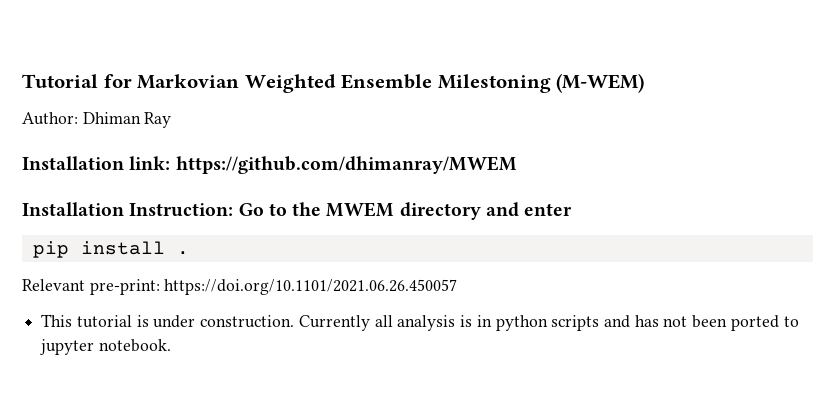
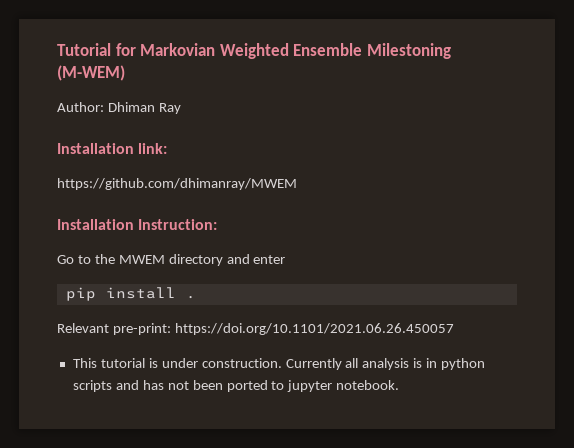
(171, 163) none -> (168, 148) //
(234, 210) none -> (218, 224) //

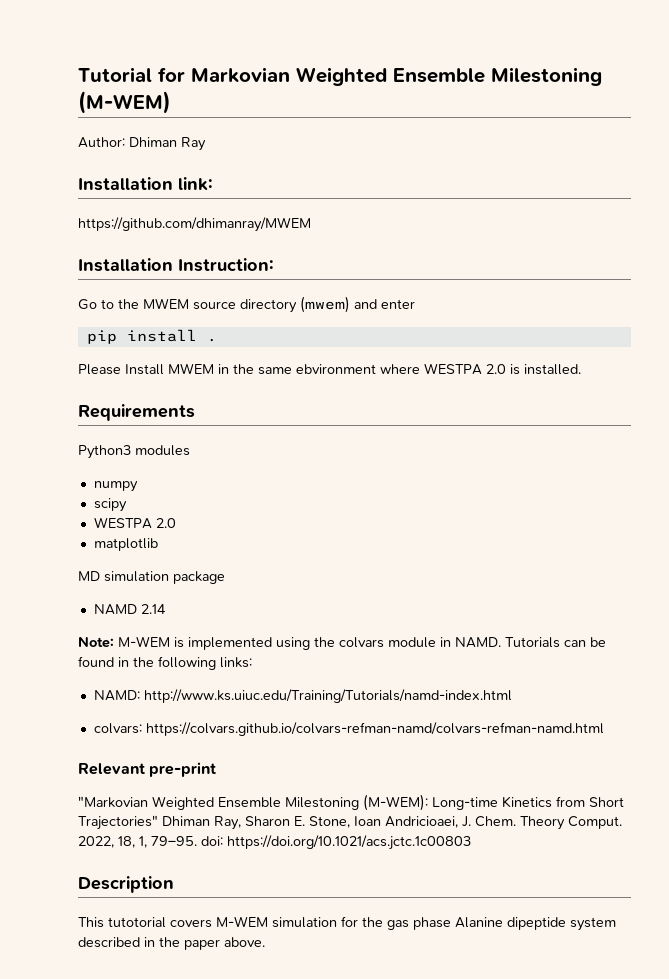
[168,254,223,266] directory -> [193,296,350,313] source directory (mwem)
[57,323,454,335] [72,358,486,370] [72,380,400,392] Relevant pre-print: https://doi.org/10.1101/2021.06.26.450057 // This tutorial is under construction. Currently all analysis is in python scripts and has not been ported to jupyter notebook. -> [78,363,581,375] [78,404,195,421] [78,445,190,459] [93,481,138,492] [93,498,127,512] [93,517,176,529] [93,538,158,551] [78,571,225,584] [93,604,166,615] [78,636,606,650] [78,656,252,670] [93,689,512,703] [93,722,604,736] [78,762,217,777] [78,794,624,811] [78,815,622,830] [78,835,471,850] [78,876,174,893] [78,916,616,931] [78,937,265,950] Please Install MWEM in the same ebvironment where WESTPA 2.0 is installed. // Requirements // Python3 modules // numpy // scipy // WESTPA 2.0 // matplotlib // MD simulation package // NAMD 2.14 // Note: M-WEM is implemented using the colvars module in NAMD. Tutorials can be found in the following links: // NAMD: http://www.ks.uiuc.edu/Training/Tutorials/namd-index.html // colvars: https://colvars.github.io/colvars-refman-namd/colvars-refman-namd.html // Relevant pre-print // "Markovian Weighted Ensemble Milestoning (M-WEM): Long-time Kinetics from Short Trajectories" Dhiman Ray, Sharon E. Stone, Ioan Andricioaei, J. Chem. Theory Comput. 2022, 18, 1, 79–95. doi: https://doi.org/10.1021/acs.jctc.1c00803 // Description // This tutotorial covers M-WEM simulation for the gas phase Alanine dipeptide system described in the paper above.

